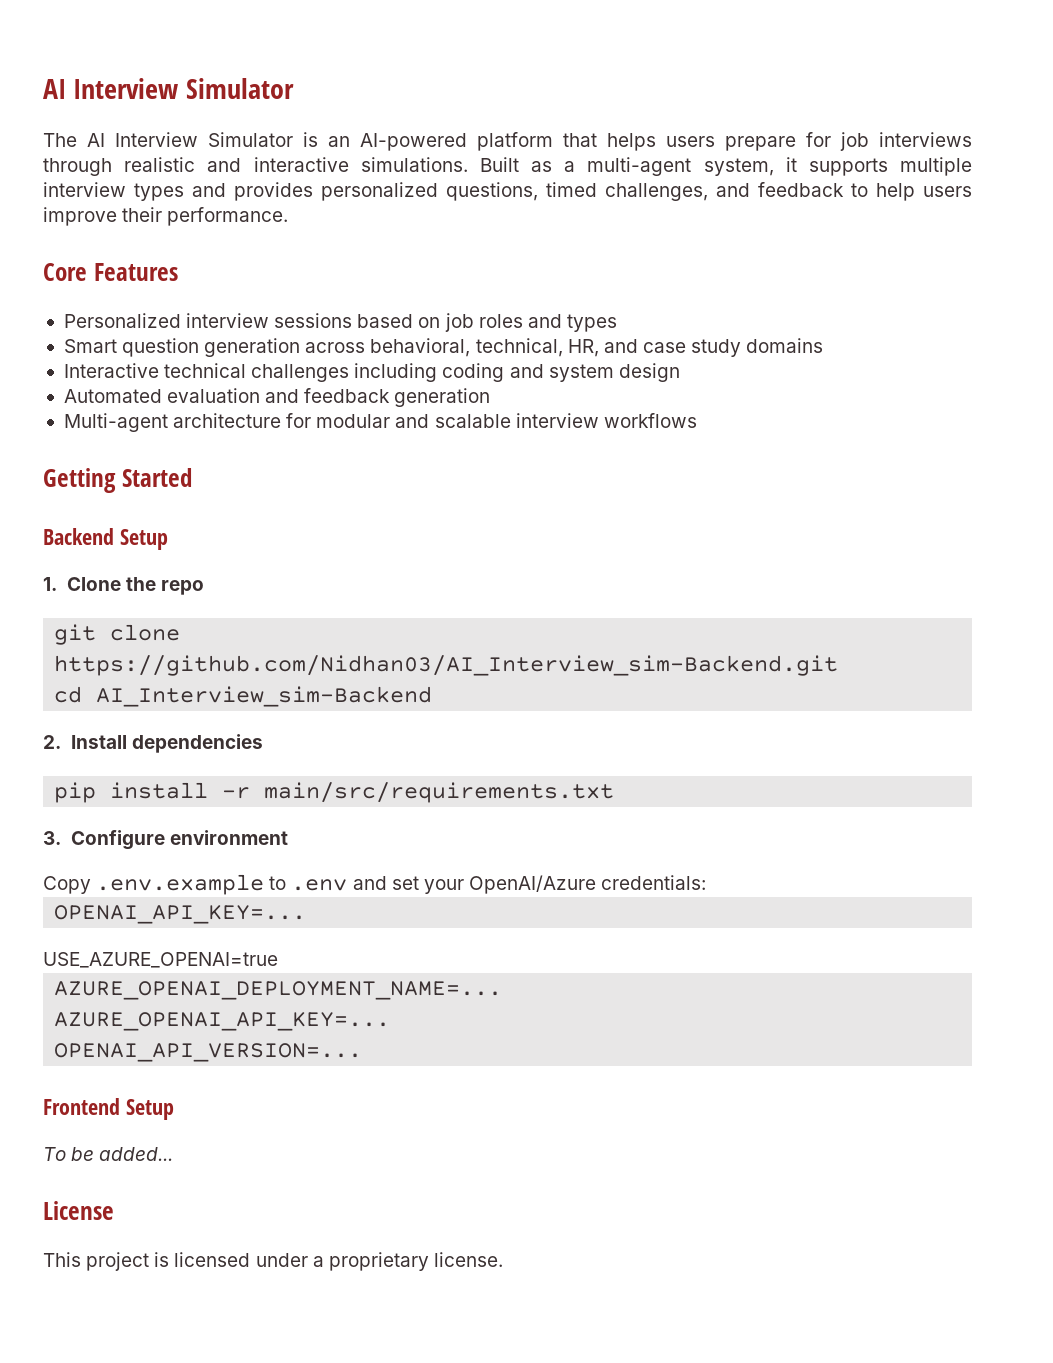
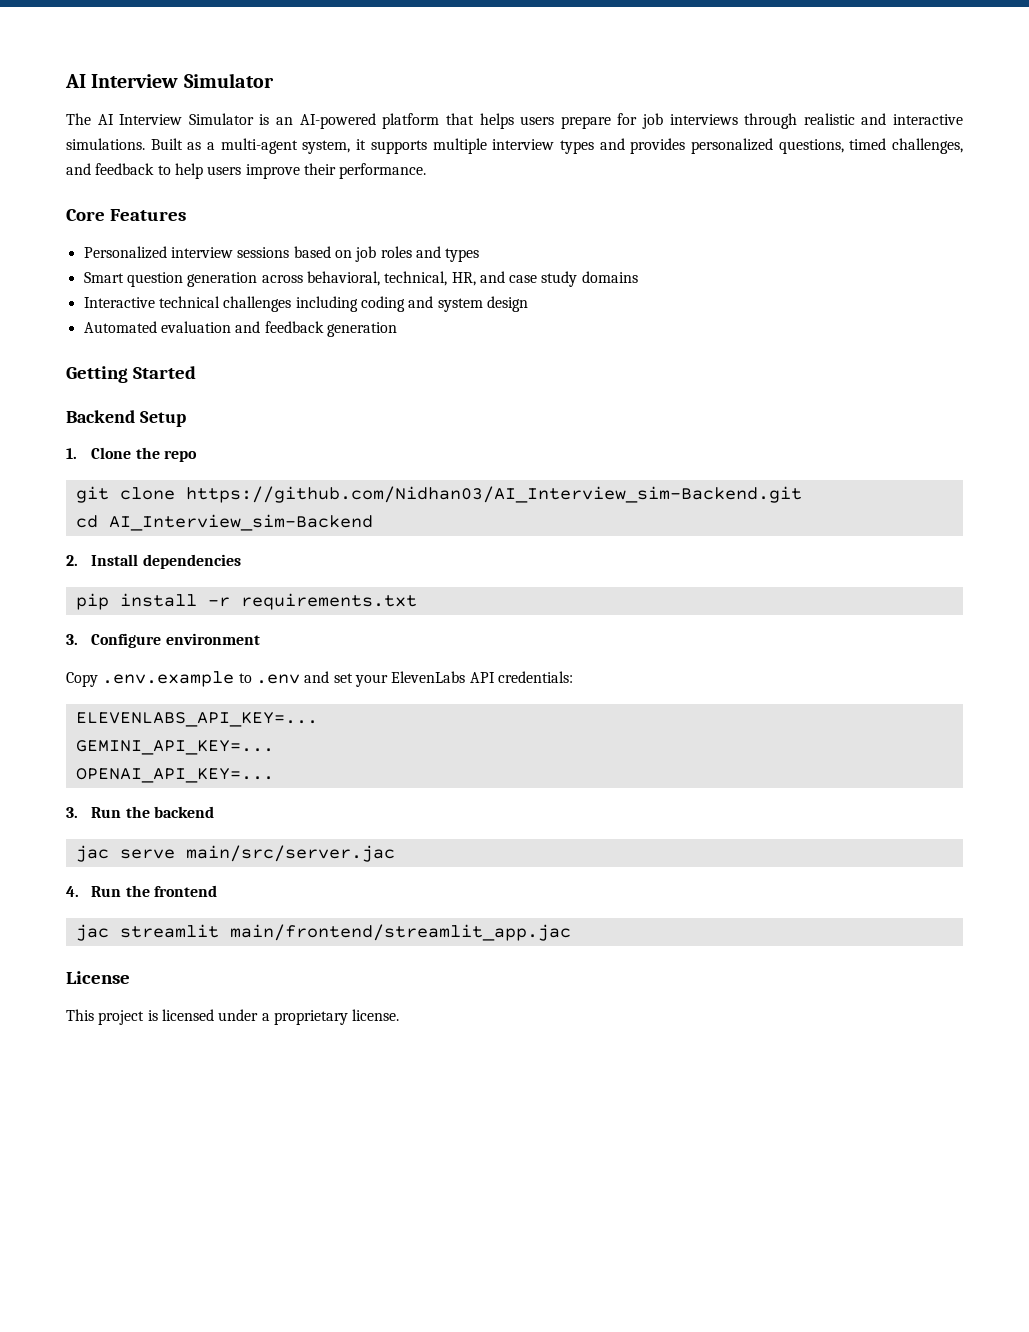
[63,413,697,432] // Multi-agent architecture for modular and scalable interview workflows -> (397, 329) none
[264,782,615,803] main/src/requirements.txt -> [240,593,417,610] requirements.txt
[468,875,596,894] OpenAI/Azure -> [391,671,495,683] ElevenLabs API
(707, 882) none -> [75,712,318,727] [75,740,274,755] // ELEVENLABS_API_KEY=... // GEMINI_API_KEY=...
[43,952,278,968] [54,981,503,1000] [54,1012,391,1031] [54,1043,363,1062] [43,1098,174,1120] [43,1147,174,1161] USE_AZURE_OPENAI=true // AZURE_OPENAI_DEPLOYMENT_NAME=... // AZURE_OPENAI_API_KEY=... // OPENAI_API_VERSION=... // Frontend Setup // To be added... -> [66,806,215,818] [75,845,395,862] [66,885,218,897] [75,924,571,941] 3. Run the backend // jac serve main/src/server.jac // 4. Run the frontend // jac streamlit main/frontend/streamlit_app.jac

